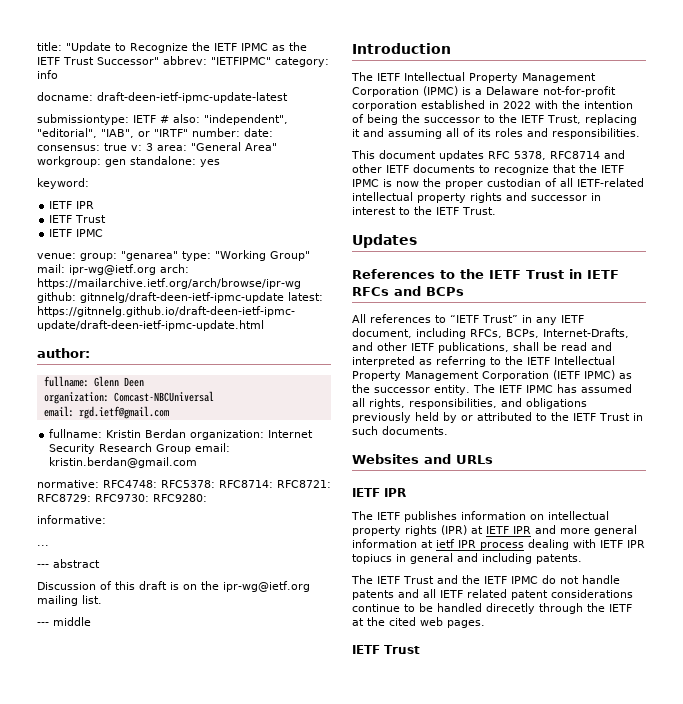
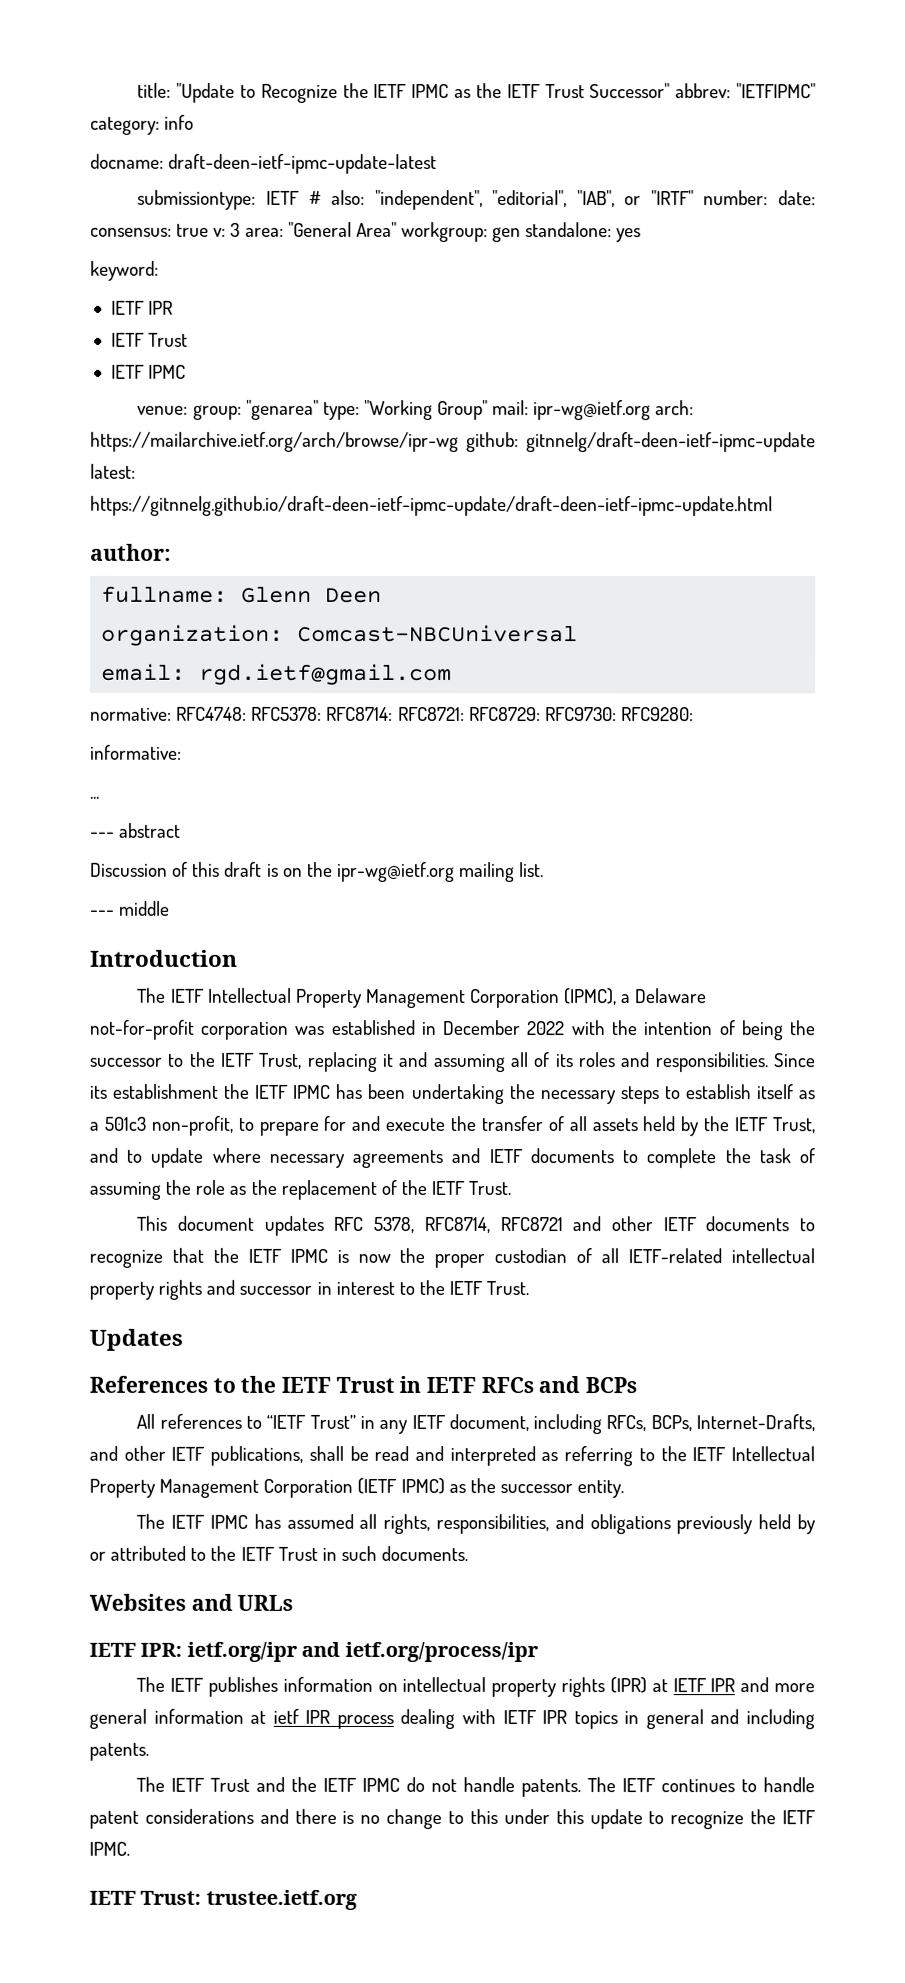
[49,429,314,440] [49,443,231,454] [49,457,198,468] // fullname: Kristin Berdan organization: Internet Security Research Group email: kristin.berdan@gmail.com -> (453, 674) none
[423,86,471,96] (IPMC) is -> [563,988,618,1006] (IPMC),
(417, 106) none -> [294,1025,325,1035] was
(499, 105) none -> [442,1019,521,1036] December
(640, 133) none -> [773,1053,815,1068] [89,1083,815,1105] [89,1115,815,1137] [89,1147,816,1169] [89,1179,512,1200] Since its establishment the IETF IPMC has been undertaking the necessary steps to establish itself as a 501c3 non-profit, to prepare for and execute the transfer of all assets held by the IETF Trust, and to update where necessary agreements and IETF documents to complete the task of assuming the role as the replacement of the IETF Trust.
[550,151,600,159] RFC8714 -> [423,1216,563,1234] RFC8714, RFC8721
(470, 390) none -> (625, 1489) //
[384,488,406,497] IPR -> [140,1641,539,1663] IPR: ietf.org/ipr and ietf.org/process/ipr
[352,554,392,564] topiucs -> [573,1711,618,1730] topics
[352,589,633,600] [352,603,632,614] [352,617,485,628] [352,645,420,654] patents and all IETF related patent considerations continue to be handled direcetly through the IETF at the cited web pages. // IETF Trust -> [521,1777,816,1798] [89,1808,817,1830] [89,1841,130,1856] [89,1889,358,1910] patents. The IETF continues to handle patent considerations and there is no change to this under this update to recognize the IETF IPMC. // IETF Trust: trustee.ietf.org

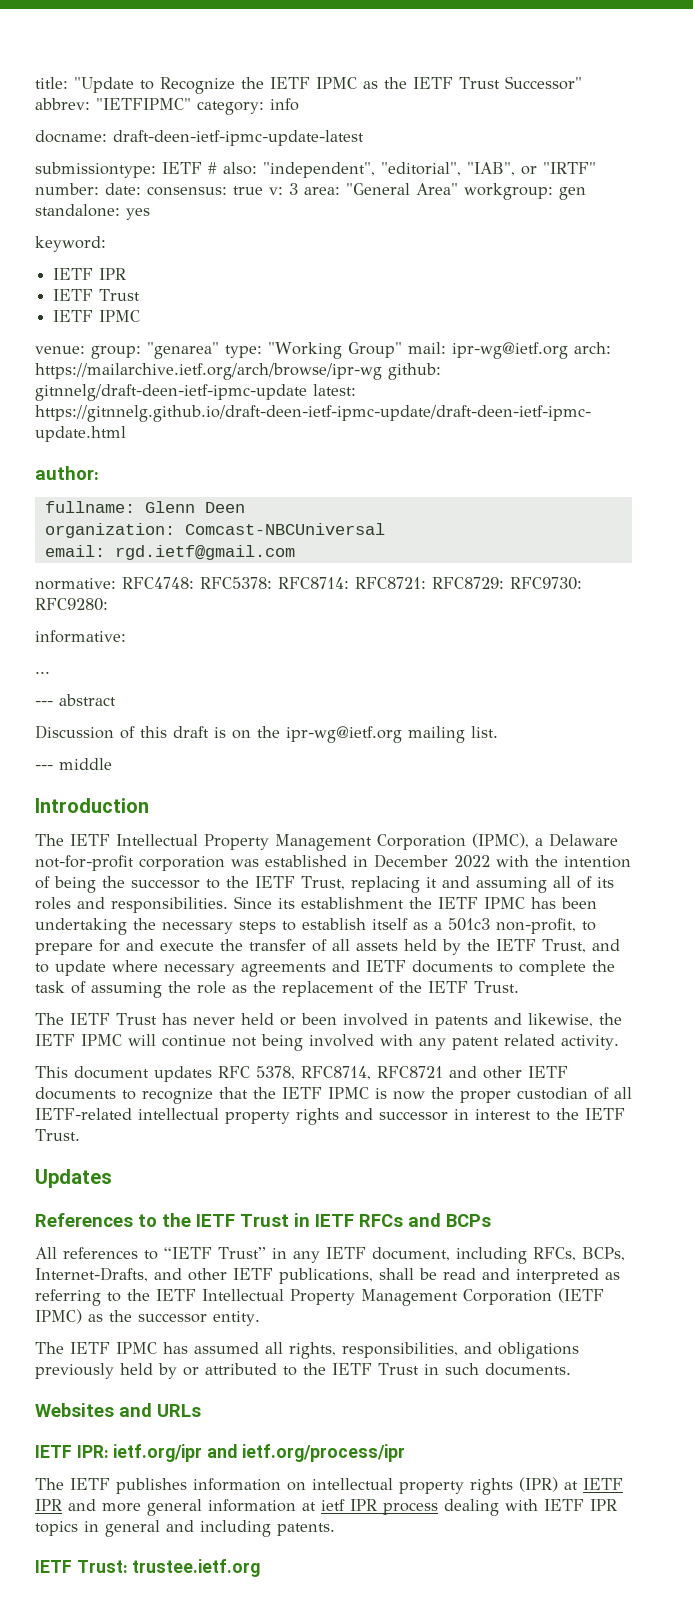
(512, 1188) none -> [35,1013,622,1029] [35,1034,619,1051] // The IETF Trust has never held or been involved in patents and likewise, the IETF IPMC will continue not being involved with any patent related activity.
[136,1776,816,1798] [89,1808,817,1830] [89,1841,130,1856] // The IETF Trust and the IETF IPMC do not handle patents. The IETF continues to handle patent considerations and there is no change to this under this update to recognize the IETF IPMC. -> (335, 1529) none

